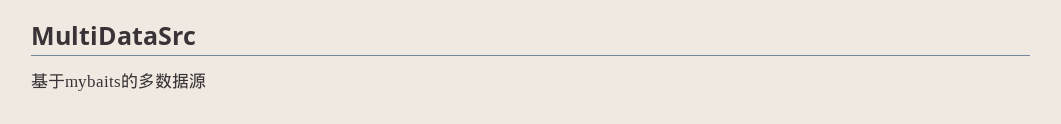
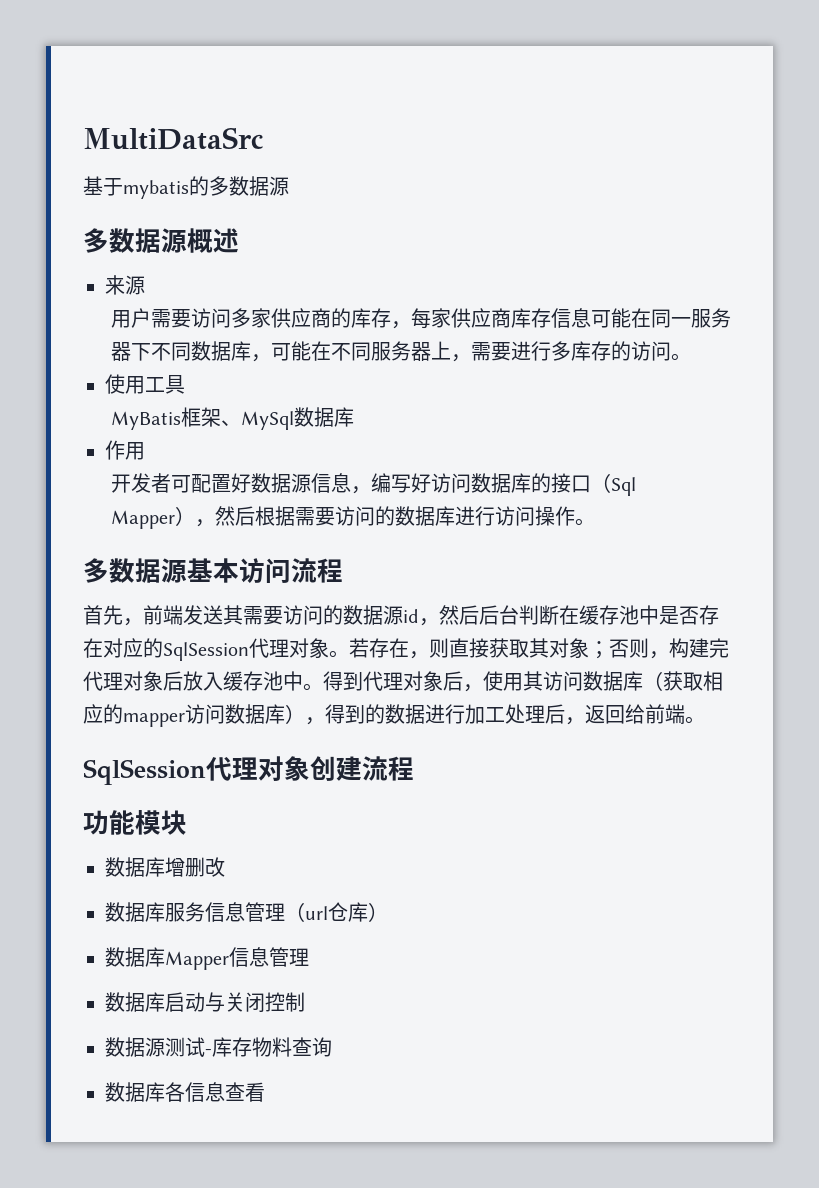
[65,75,121,91] mybaits -> [123,180,189,199] mybatis
(206, 81) none -> [83,228,239,253] [105,275,145,295] [111,308,732,329] [111,341,692,362] [105,374,185,394] [111,407,355,430] [105,440,145,460] [111,473,637,496] [111,506,596,529] [83,558,343,584] [83,605,719,626] [83,638,729,661] [83,671,723,692] [83,704,705,727] [83,756,414,785] [83,810,187,835] [105,857,225,877] [105,902,388,922] [105,947,309,970] [105,992,305,1013] [105,1037,332,1057] [105,1082,265,1102] // 多数据源概述 // 来源 // 用户需要访问多家供应商的库存，每家供应商库存信息可能在同一服务器下不同数据库，可能在不同服务器上，需要进行多库存的访问。 // 使用工具 // MyBatis框架、MySql数据库 // 作用 // 开发者可配置好数据源信息，编写好访问数据库的接口（Sql Mapper），然后根据需要访问的数据库进行访问操作。 // 多数据源基本访问流程 // 首先，前端发送其需要访问的数据源id，然后后台判断在缓存池中是否存在对应的SqlSession代理对象。若存在，则直接获取其对象；否则，构建完代理对象后放入缓存池中。得到代理对象后，使用其访问数据库（获取相应的mapper访问数据库），得到的数据进行加工处理后，返回给前端。 // SqlSession代理对象创建流程 // 功能模块 // 数据库增删改 // 数据库服务信息管理（url仓库） // 数据库Mapper信息管理 // 数据库启动与关闭控制 // 数据源测试-库存物料查询 // 数据库各信息查看

